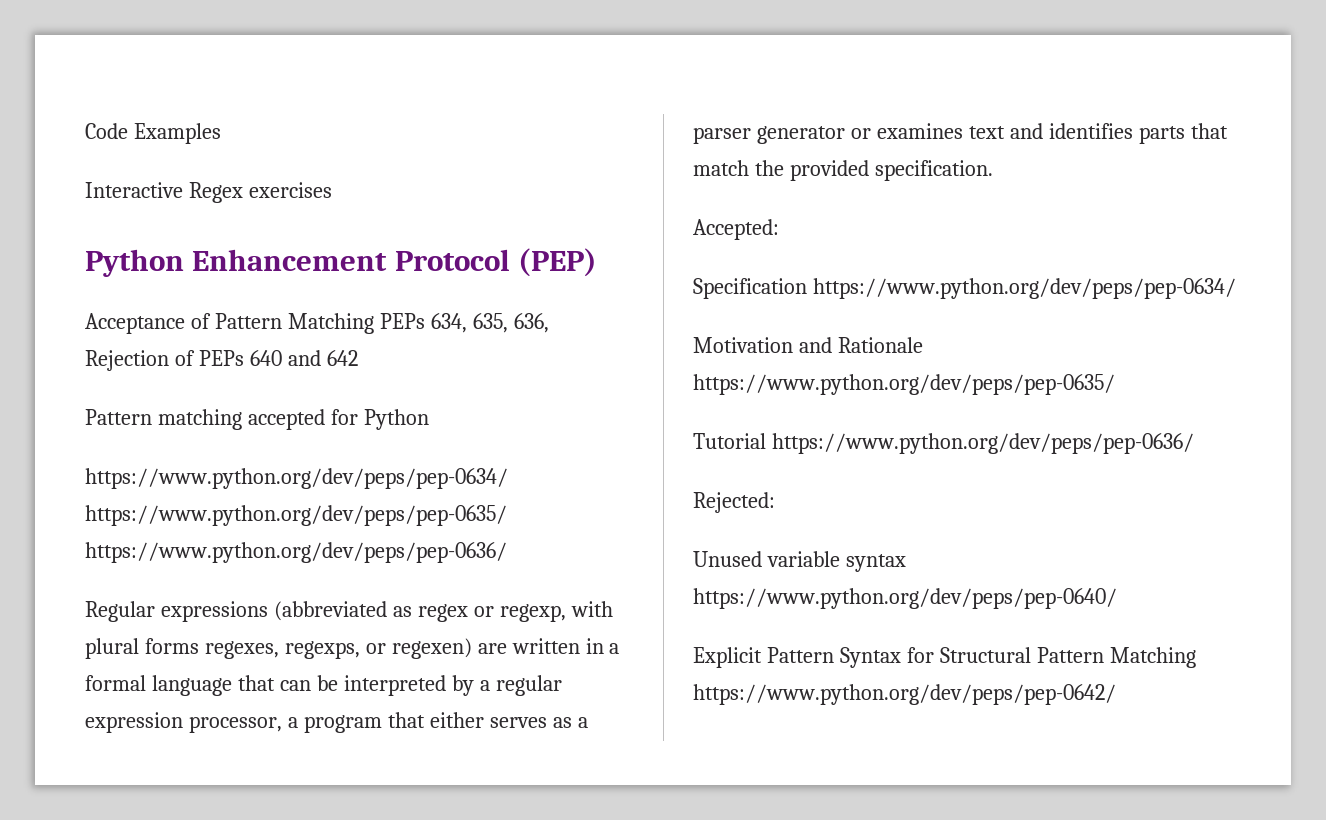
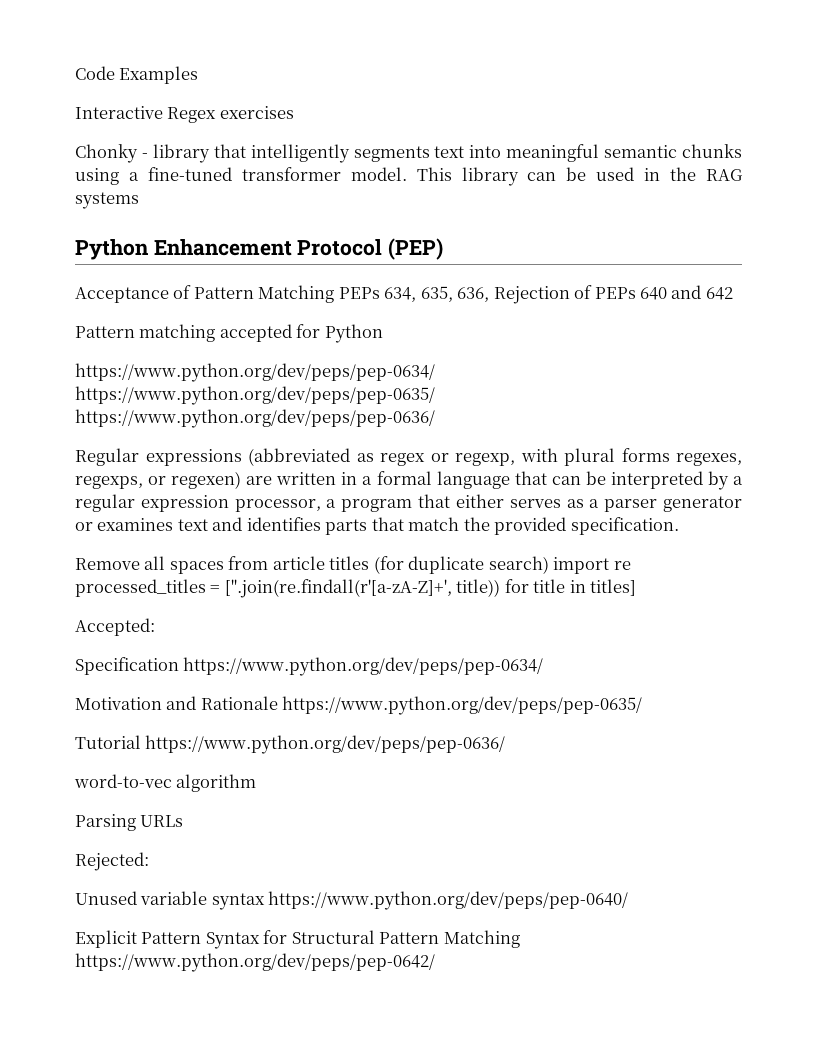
(332, 190) none -> [75,144,742,163] [75,167,743,186] [75,192,139,209] // Chonky - library that intelligently segments text into meaningful semantic chunks using a fine-tuned transformer model. This library can be used in the RAG systems
(993, 170) none -> [75,556,631,574] [75,579,637,598] // Remove all spaces from article titles (for duplicate search) import re processed_titles = [''.join(re.findall(r'[a-zA-Z]+', title)) for title in titles]
(1194, 443) none -> [74,774,257,792] [75,814,184,831] // word-to-vec algorithm // Parsing URLs

